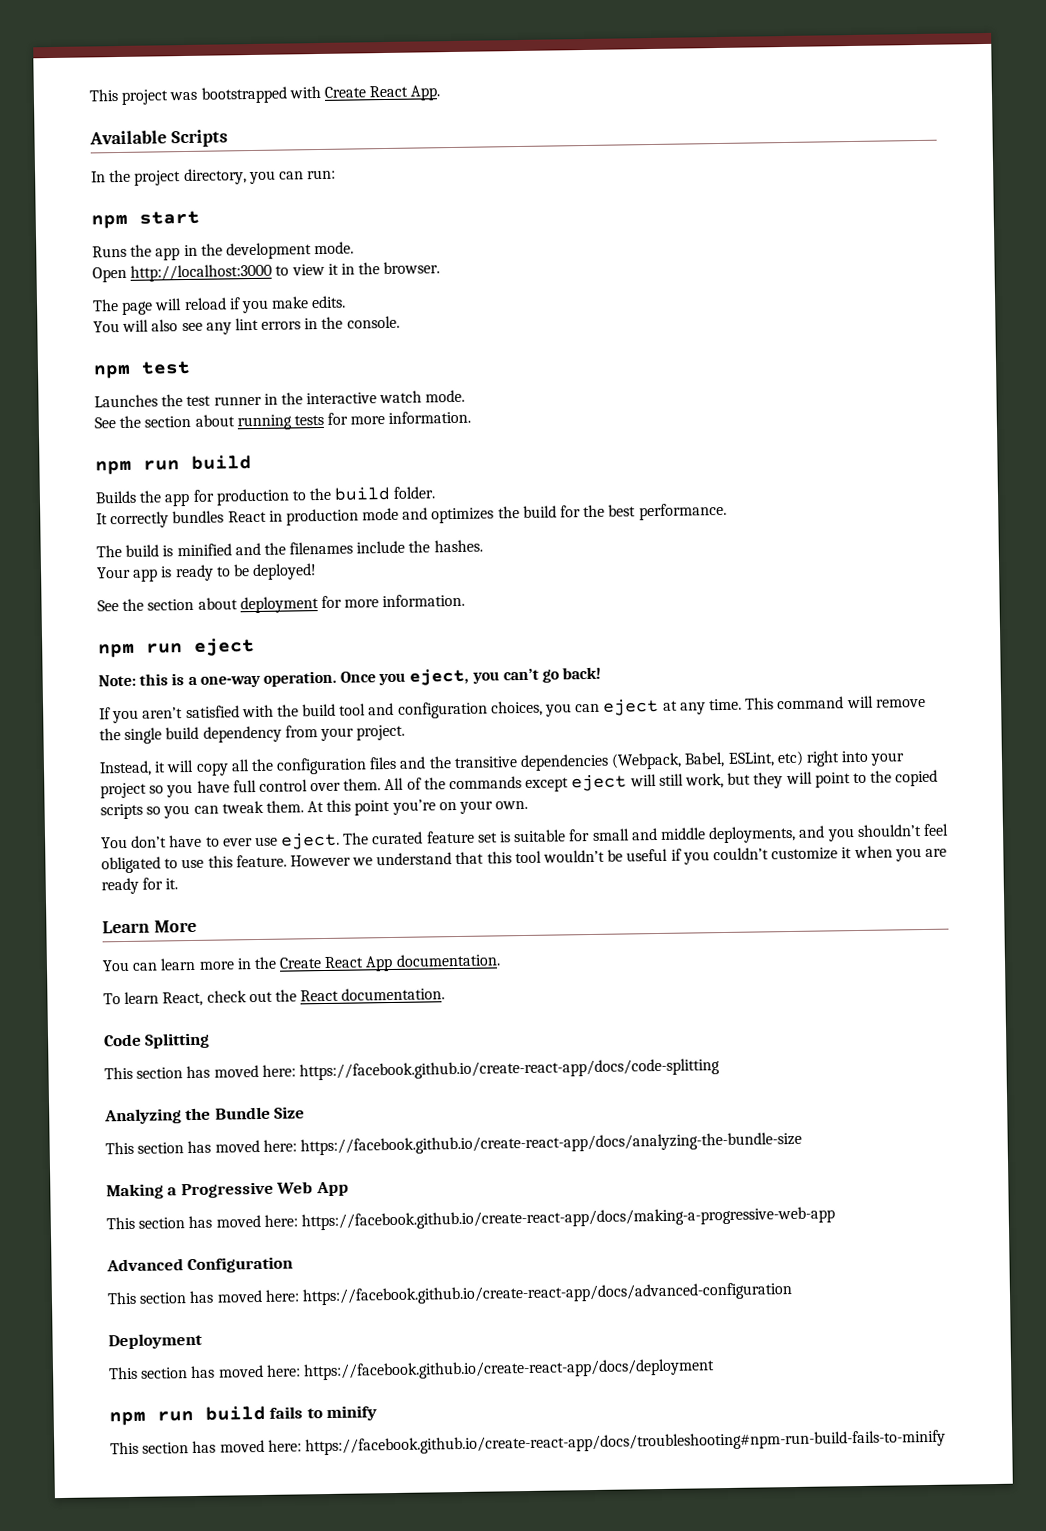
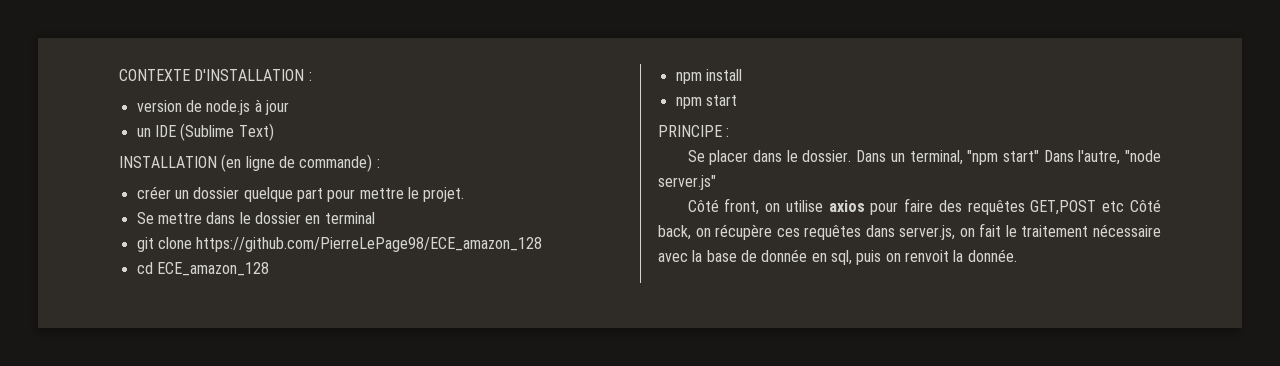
[89,85,442,105] [89,129,228,148] [91,168,337,186] [91,210,200,229] [92,241,355,261] [92,261,441,283] [92,295,347,315] [93,315,400,335] [93,360,191,379] [94,389,466,408] [94,410,472,431] [95,455,252,475] [95,486,436,507] [96,502,727,529] [96,539,483,558] [96,563,318,582] [97,593,466,614] [98,638,255,658] [98,666,602,688] [99,695,926,724] [99,724,406,744] [99,750,906,777] [100,769,939,799] [100,799,529,820] [101,823,949,850] [101,845,947,874] [101,877,179,895] [102,919,197,934] [102,953,500,972] [103,987,446,1007] [103,1032,211,1049] [104,1058,720,1081] [104,1106,306,1125] [105,1131,802,1156] [106,1181,349,1200] [106,1206,835,1231] [106,1256,294,1274] [107,1282,793,1306] [108,1332,203,1350] [108,1358,715,1381] [109,1405,378,1426] [110,1429,946,1456] This project was bootstrapped with Create React App. // Available Scripts // In the project directory, you can run: // npm start // Runs the app in the development mode. // Open http://localhost:3000 to view it in the browser. // The page will reload if you make edits. // You will also see any lint errors in the console. // npm test // Launches the test runner in the interactive watch mode. // See the section about running tests for more information. // npm run build // Builds the app for production to the build folder. // It correctly bundles React in production mode and optimizes the build for the best performance. // The build is minified and the filenames include the hashes. // Your app is ready to be deployed! // See the section about deployment for more information. // npm run eject // Note: this is a one-way operation. Once you eject, you can’t go back! // If you aren’t satisfied with the build tool and configuration choices, you can eject at any time. This command will remove the single build dependency from your project. // Instead, it will copy all the configuration files and the transitive dependencies (Webpack, Babel, ESLint, etc) right into your project so you have full control over them. All of the commands except eject will still work, but they will point to the copied scripts so you can tweak them. At this point you’re on your own. // You don’t have to ever use eject. The curated feature set is suitable for small and middle deployments, and you shouldn’t feel obligated to use this feature. However we understand that this tool wouldn’t be useful if you couldn’t customize it when you are ready for it. // Learn More // You can learn more in the Create React App documentation. // To learn React, check out the React documentation. // Code Splitting // This section has moved here: https://facebook.github.io/create-react-app/docs/code-splitting // Analyzing the Bundle Size // This section has moved here: https://facebook.github.io/create-react-app/docs/analyzing-the-bundle-size // Making a Progressive Web App // This section has moved here: https://facebook.github.io/create-react-app/docs/making-a-progressive-web-app // Advanced Configuration // This section has moved here: https://facebook.github.io/create-react-app/docs/advanced-configuration // Deployment // This section has moved here: https://facebook.github.io/create-react-app/docs/deployment // npm run build fails to minify // This section has moved here: https://facebook.github.io/create-react-app/docs/troubleshooting#npm-run-build-fails-to-minify -> [119,69,312,81] [136,99,289,115] [136,123,274,141] [119,154,380,172] [136,186,465,202] [136,212,375,224] [136,237,543,252] [136,262,269,276] [675,69,742,84] [675,95,737,109] [658,125,730,137] [687,150,1161,165] [658,175,716,190] [687,198,1161,215] [658,223,1161,240] [658,249,1017,265] CONTEXTE D'INSTALLATION : // version de node.js à jour // un IDE (Sublime Text) // INSTALLATION (en ligne de commande) : // créer un dossier quelque part pour mettre le projet. // Se mettre dans le dossier en terminal // git clone https://github.com/PierreLePage98/ECE_amazon_128 // cd ECE_amazon_128 // npm install // npm start // PRINCIPE : // Se placer dans le dossier. Dans un terminal, "npm start" Dans l'autre, "node server.js" // Côté front, on utilise axios pour faire des requêtes GET,POST etc Côté back, on récupère ces requêtes dans server.js, on fait le traitement nécessaire avec la base de donnée en sql, puis on renvoit la donnée.

